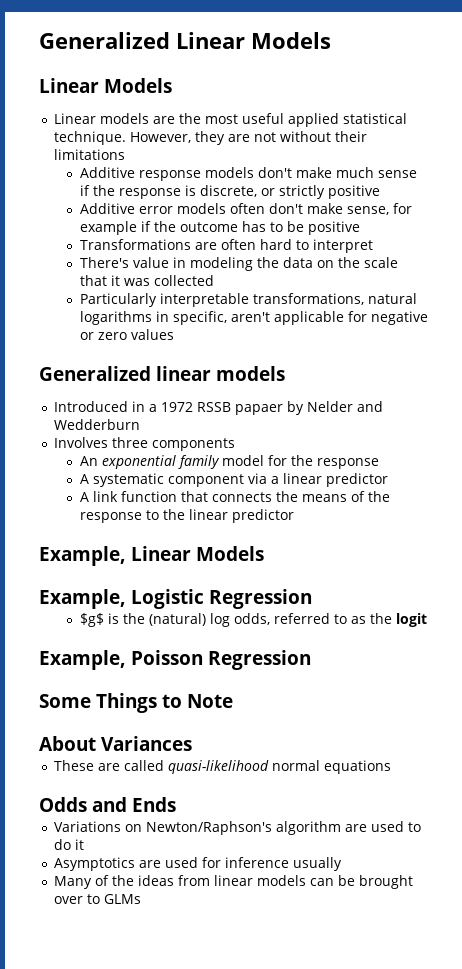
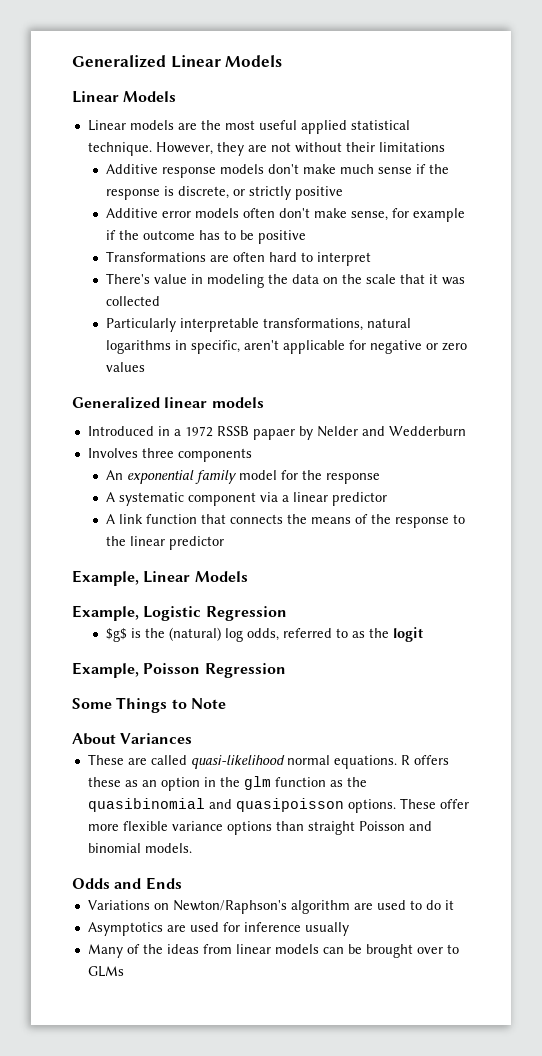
[324,760,392,774] equations -> [333,755,449,769] [87,776,367,791] [87,798,469,813] [87,821,432,835] [87,843,192,853] equations. R offers these as an option in the glm function as the quasibinomial and quasipoisson options. These offer more flexible variance options than straight Poisson and binomial models.

